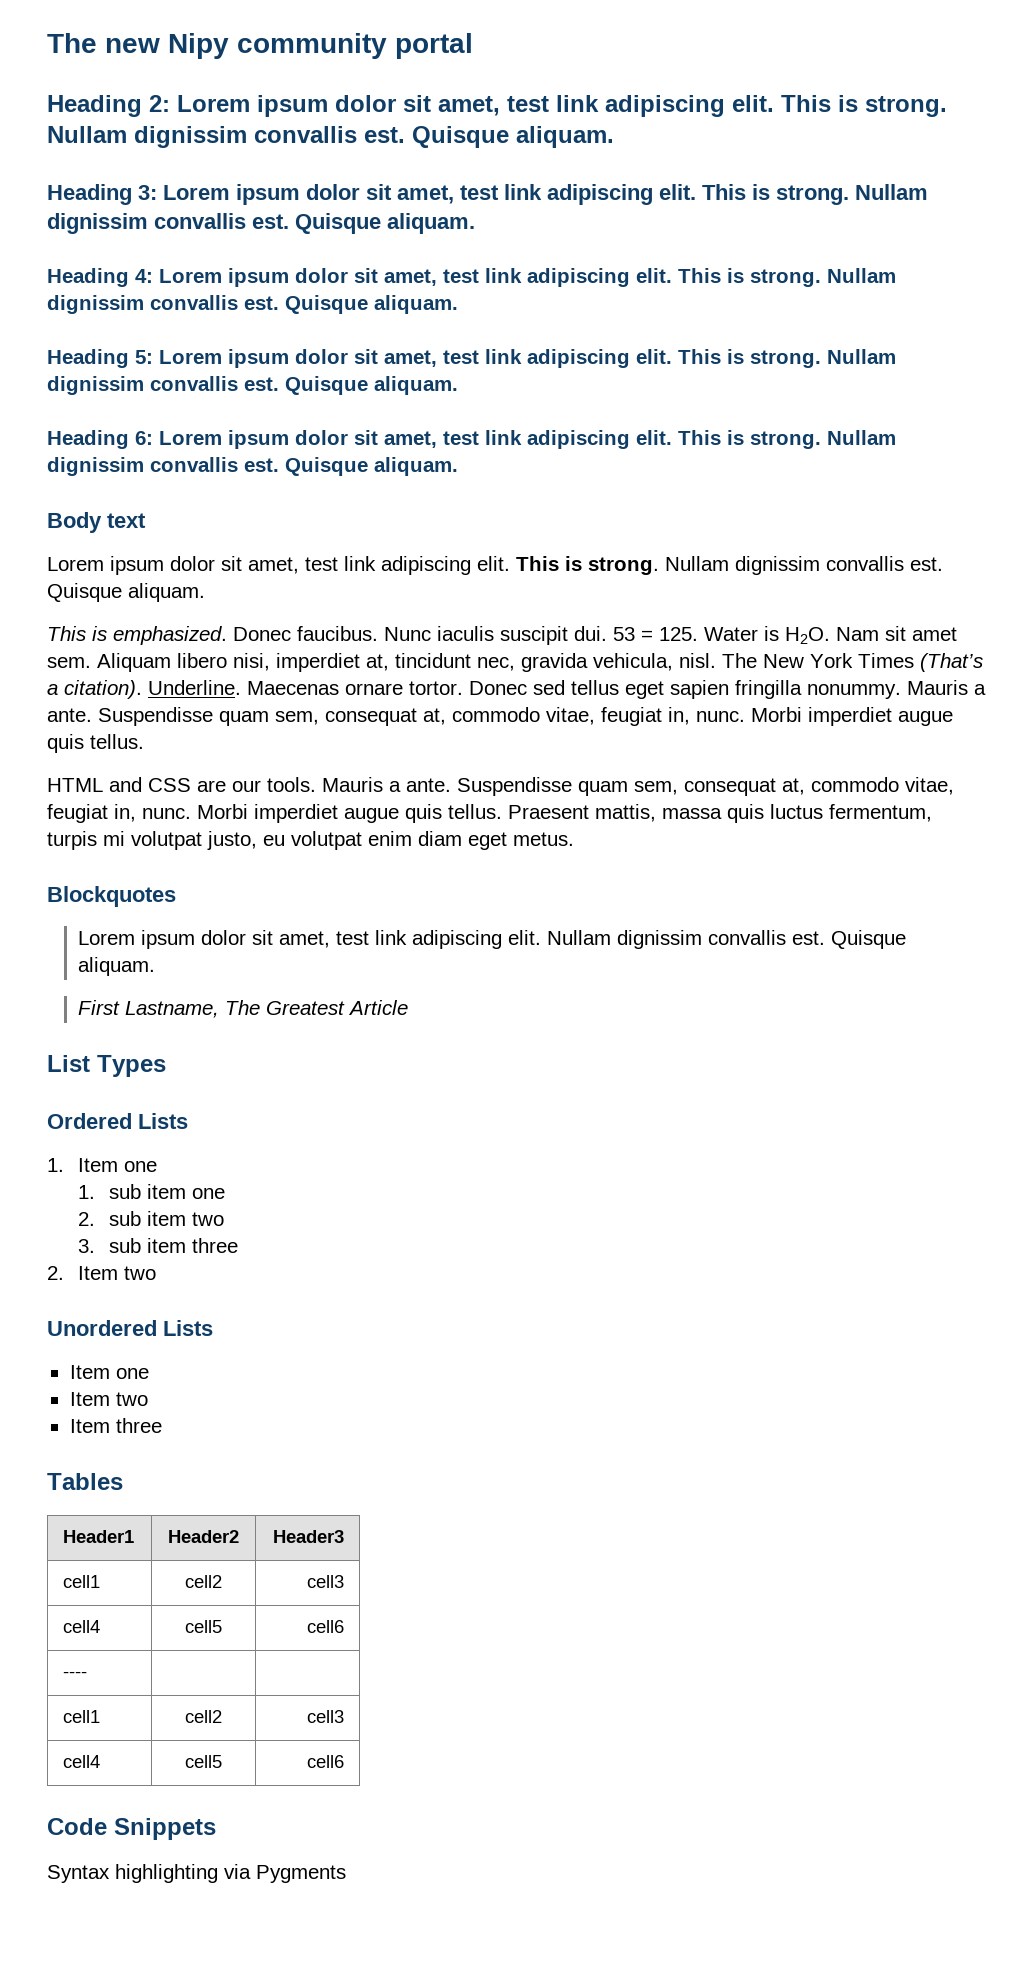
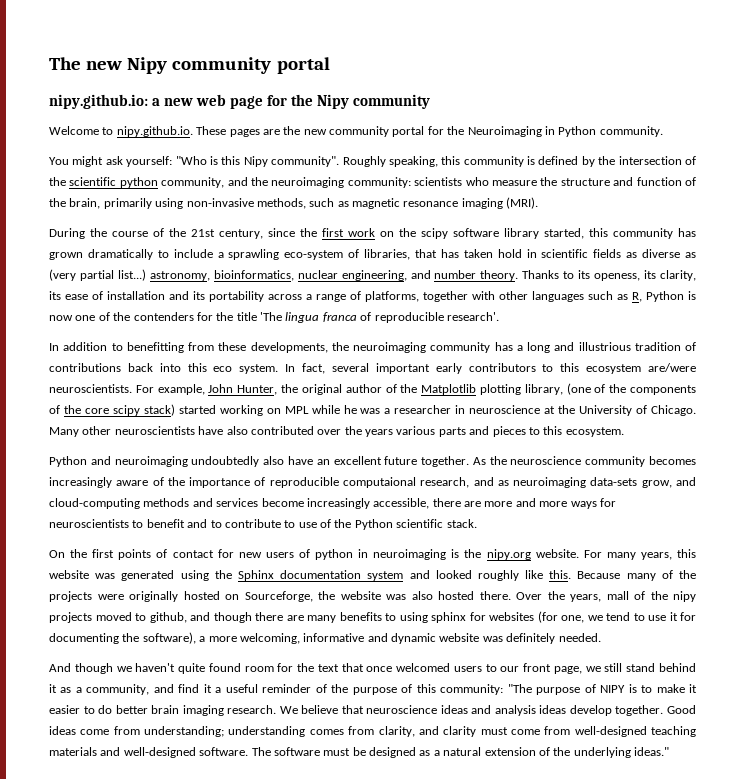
[47,95,947,117] [47,126,614,148] [47,184,928,205] [47,213,475,234] [47,268,896,287] [47,295,458,314] [47,349,896,368] [47,376,458,395] [47,430,896,449] [47,457,458,476] [47,512,146,533] [47,556,943,575] [47,583,205,602] [47,626,957,645] [47,653,983,672] [47,680,986,699] [47,707,953,726] [47,734,144,753] [47,777,954,796] [47,804,932,823] [47,831,574,850] [47,886,176,907] [78,930,907,949] [78,957,156,976] [78,1000,409,1018] [47,1055,166,1077] [47,1113,188,1129] [47,1158,158,1172] [78,1184,226,1199] [78,1211,225,1226] [78,1238,239,1253] [47,1266,157,1280] [47,1320,213,1336] [69,1365,149,1379] [69,1392,148,1406] [69,1418,162,1433] [47,1473,123,1490] [63,1530,135,1543] [168,1530,239,1543] [272,1530,344,1543] [63,1575,101,1588] [185,1575,222,1588] [306,1575,344,1588] [63,1620,101,1633] [185,1620,222,1633] [306,1620,344,1633] [63,1671,88,1678] [63,1710,101,1723] [185,1710,222,1723] [306,1710,344,1723] [63,1755,101,1768] [185,1755,222,1768] [306,1755,344,1768] [47,1818,216,1840] [47,1864,346,1883] Heading 2: Lorem ipsum dolor sit amet, test link adipiscing elit. This is strong. Nullam dignissim convallis est. Quisque aliquam. // Heading 3: Lorem ipsum dolor sit amet, test link adipiscing elit. This is strong. Nullam dignissim convallis est. Quisque aliquam. // Heading 4: Lorem ipsum dolor sit amet, test link adipiscing elit. This is strong. Nullam dignissim convallis est. Quisque aliquam. // Heading 5: Lorem ipsum dolor sit amet, test link adipiscing elit. This is strong. Nullam dignissim convallis est. Quisque aliquam. // Heading 6: Lorem ipsum dolor sit amet, test link adipiscing elit. This is strong. Nullam dignissim convallis est. Quisque aliquam. // Body text // Lorem ipsum dolor sit amet, test link adipiscing elit. This is strong. Nullam dignissim convallis est. Quisque aliquam. // This is emphasized. Donec faucibus. Nunc iaculis suscipit dui. 53 = 125. Water is H2O. Nam sit amet sem. Aliquam libero nisi, imperdiet at, tincidunt nec, gravida vehicula, nisl. The New York Times (That’s a citation). Underline. Maecenas ornare tortor. Donec sed tellus eget sapien fringilla nonummy. Mauris a ante. Suspendisse quam sem, consequat at, commodo vitae, feugiat in, nunc. Morbi imperdiet augue quis tellus. // HTML and CSS are our tools. Mauris a ante. Suspendisse quam sem, consequat at, commodo vitae, feugiat in, nunc. Morbi imperdiet augue quis tellus. Praesent mattis, massa quis luctus fermentum, turpis mi volutpat justo, eu volutpat enim diam eget metus. // Blockquotes // Lorem ipsum dolor sit amet, test link adipiscing elit. Nullam dignissim convallis est. Quisque aliquam. // First Lastname, The Greatest Article // List Types // Ordered Lists // 1. Item one // 1. sub item one // 2. sub item two // 3. sub item three // 2. Item two // Unordered Lists // Item one // Item two // Item three // Tables // Header1 | Header2 | Header3 // cell1 | cell2 | cell3 // cell4 | cell5 | cell6 // ---- | | // cell1 | cell2 | cell3 // cell4 | cell5 | cell6 // Code Snippets // Syntax highlighting via Pygments -> [49,94,431,109] [49,126,663,137] [49,156,697,167] [49,177,696,188] [49,197,539,209] [49,228,696,239] [49,249,697,260] [49,269,696,281] [49,291,696,302] [49,312,499,323] [49,342,696,353] [49,363,697,374] [49,383,696,395] [49,404,696,416] [49,426,624,437] [49,456,696,467] [49,477,697,488] [49,498,616,509] [49,519,477,530] [49,549,697,560] [49,570,696,581] [49,591,696,602] [49,611,696,623] [49,632,601,644] [49,663,697,674] [49,684,697,695] [49,705,696,716] [49,726,696,737] [49,747,669,758] nipy.github.io: a new web page for the Nipy community // Welcome to nipy.github.io. These pages are the new community portal for the Neuroimaging in Python community. // You might ask yourself: "Who is this Nipy community". Roughly speaking, this community is defined by the intersection of the scientific python community, and the neuroimaging community: scientists who measure the structure and function of the brain, primarily using non-invasive methods, such as magnetic resonance imaging (MRI). // During the course of the 21st century, since the first work on the scipy software library started, this community has grown dramatically to include a sprawling eco-system of libraries, that has taken hold in scientific fields as diverse as (very partial list...) astronomy, bioinformatics, nuclear engineering, and number theory. Thanks to its openess, its clarity, its ease of installation and its portability across a range of platforms, together with other languages such as R, Python is now one of the contenders for the title 'The lingua franca of reproducible research'. // In addition to benefitting from these developments, the neuroimaging community has a long and illustrious tradition of contributions back into this eco system. In fact, several important early contributors to this ecosystem are/were neuroscientists. For example, John Hunter, the original author of the Matplotlib plotting library, (one of the components of the core scipy stack) started working on MPL while he was a researcher in neuroscience at the University of Chicago. Many other neuroscientists have also contributed over the years various parts and pieces to this ecosystem. // Python and neuroimaging undoubtedly also have an excellent future together. As the neuroscience community becomes increasingly aware of the importance of reproducible computaional research, and as neuroimaging data-sets grow, and cloud-computing methods and services become increasingly accessible, there are more and more ways for neuroscientists to benefit and to contribute to use of the Python scientific stack. // On the first points of contact for new users of python in neuroimaging is the nipy.org website. For many years, this website was generated using the Sphinx documentation system and looked roughly like this. Because many of the projects were originally hosted on Sourceforge, the website was also hosted there. Over the years, mall of the nipy projects moved to github, and though there are many benefits to using sphinx for websites (for one, we tend to use it for documenting the software), a more welcoming, informative and dynamic website was definitely needed. // And though we haven't quite found room for the text that once welcomed users to our front page, we still stand behind it as a community, and find it a useful reminder of the purpose of this community: "The purpose of NIPY is to make it easier to do better brain imaging research. We believe that neuroscience ideas and analysis ideas develop together. Good ideas come from understanding; understanding comes from clarity, and clarity must come from well-designed teaching materials and well-designed software. The software must be designed as a natural extension of the underlying ideas."

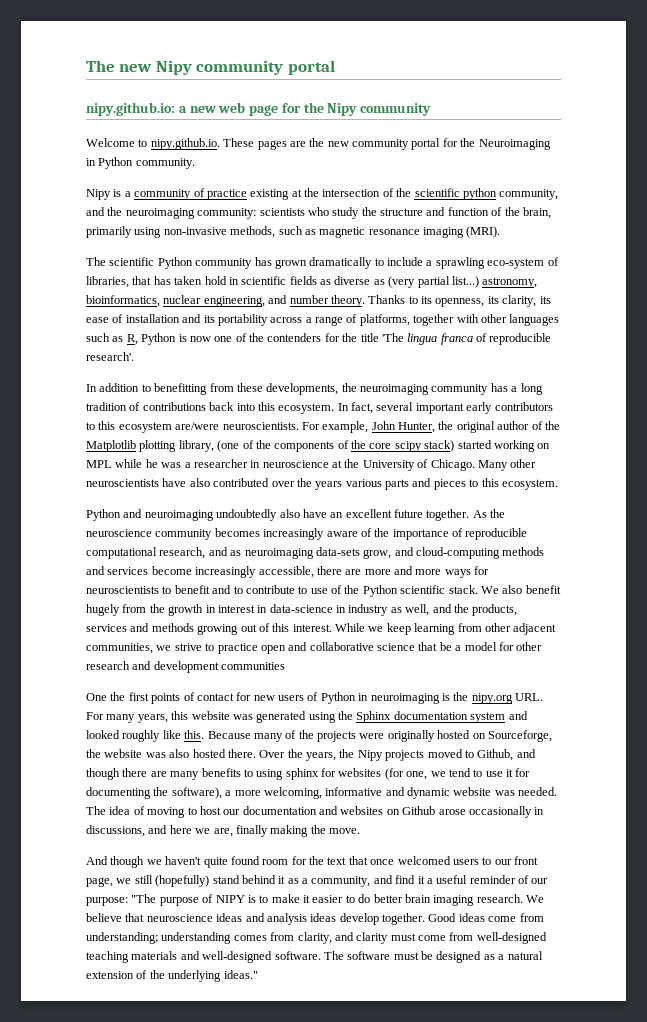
[49,156,595,167] You might ask yourself: "Who is this Nipy community". Roughly speaking, this community is defined by -> [86,188,302,200] Nipy is a community of practice existing at
[491,180,537,186] measure -> [332,207,360,219] study
[49,228,608,239] During the course of the 21st century, since the first work on the scipy software library started, this -> [86,257,193,269] The scientific Python
[594,273,641,281] openess, -> [435,298,485,307] openness,
[554,342,631,351] and illustrious -> (543, 389) none
[213,364,279,374] eco system. -> [278,403,335,414] ecosystem.
[343,477,416,488] computaional -> [86,547,157,559] computational
[49,550,65,558] // On -> [480,585,561,594] [86,604,518,616] [86,623,557,635] [86,642,543,654] [86,661,286,673] [86,693,107,701] We also benefit hugely from the growth in interest in data-science in industry as well, and the products, services and methods growing out of this interest. While we keep learning from other adjacent communities, we strive to practice open and collaborative science that be a model for other research and development communities // One
[315,549,353,560] python -> [320,692,356,704] Python
[535,549,579,558] website. -> [515,693,543,701] URL.
[606,591,696,602] mall of the nipy -> [339,749,383,761] the Nipy
[149,612,187,623] github, -> [477,749,514,761] Github,
[506,633,556,644] definitely -> (515, 793) none
(601, 637) none -> [86,806,545,818] [86,825,360,837] The idea of moving to host our documentation and websites on Github arose occasionally in discussions, and here we are, finally making the move.
(623, 667) none -> [155,875,210,887] (hopefully)
[331,684,504,695] the purpose of this community: -> [531,878,549,884] [86,897,128,906] our purpose:

